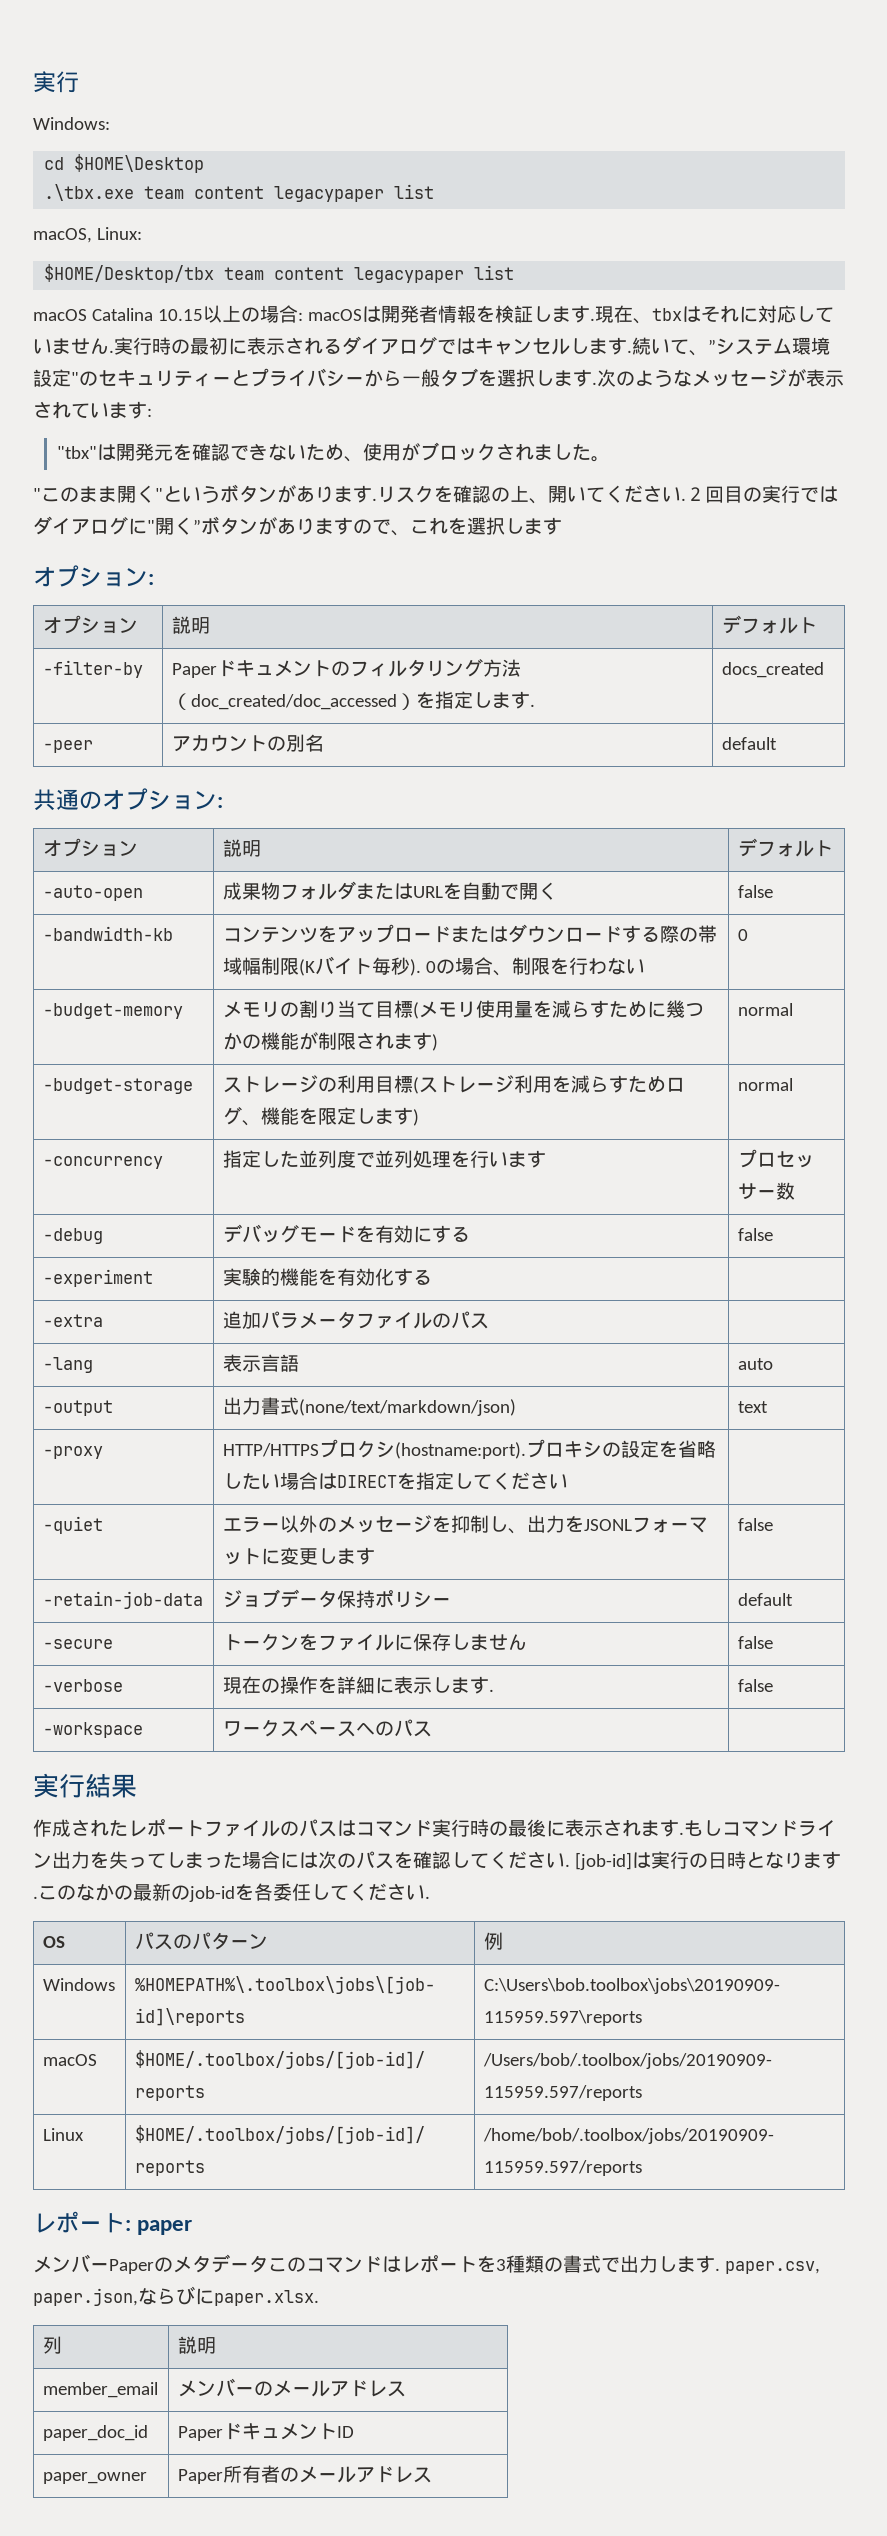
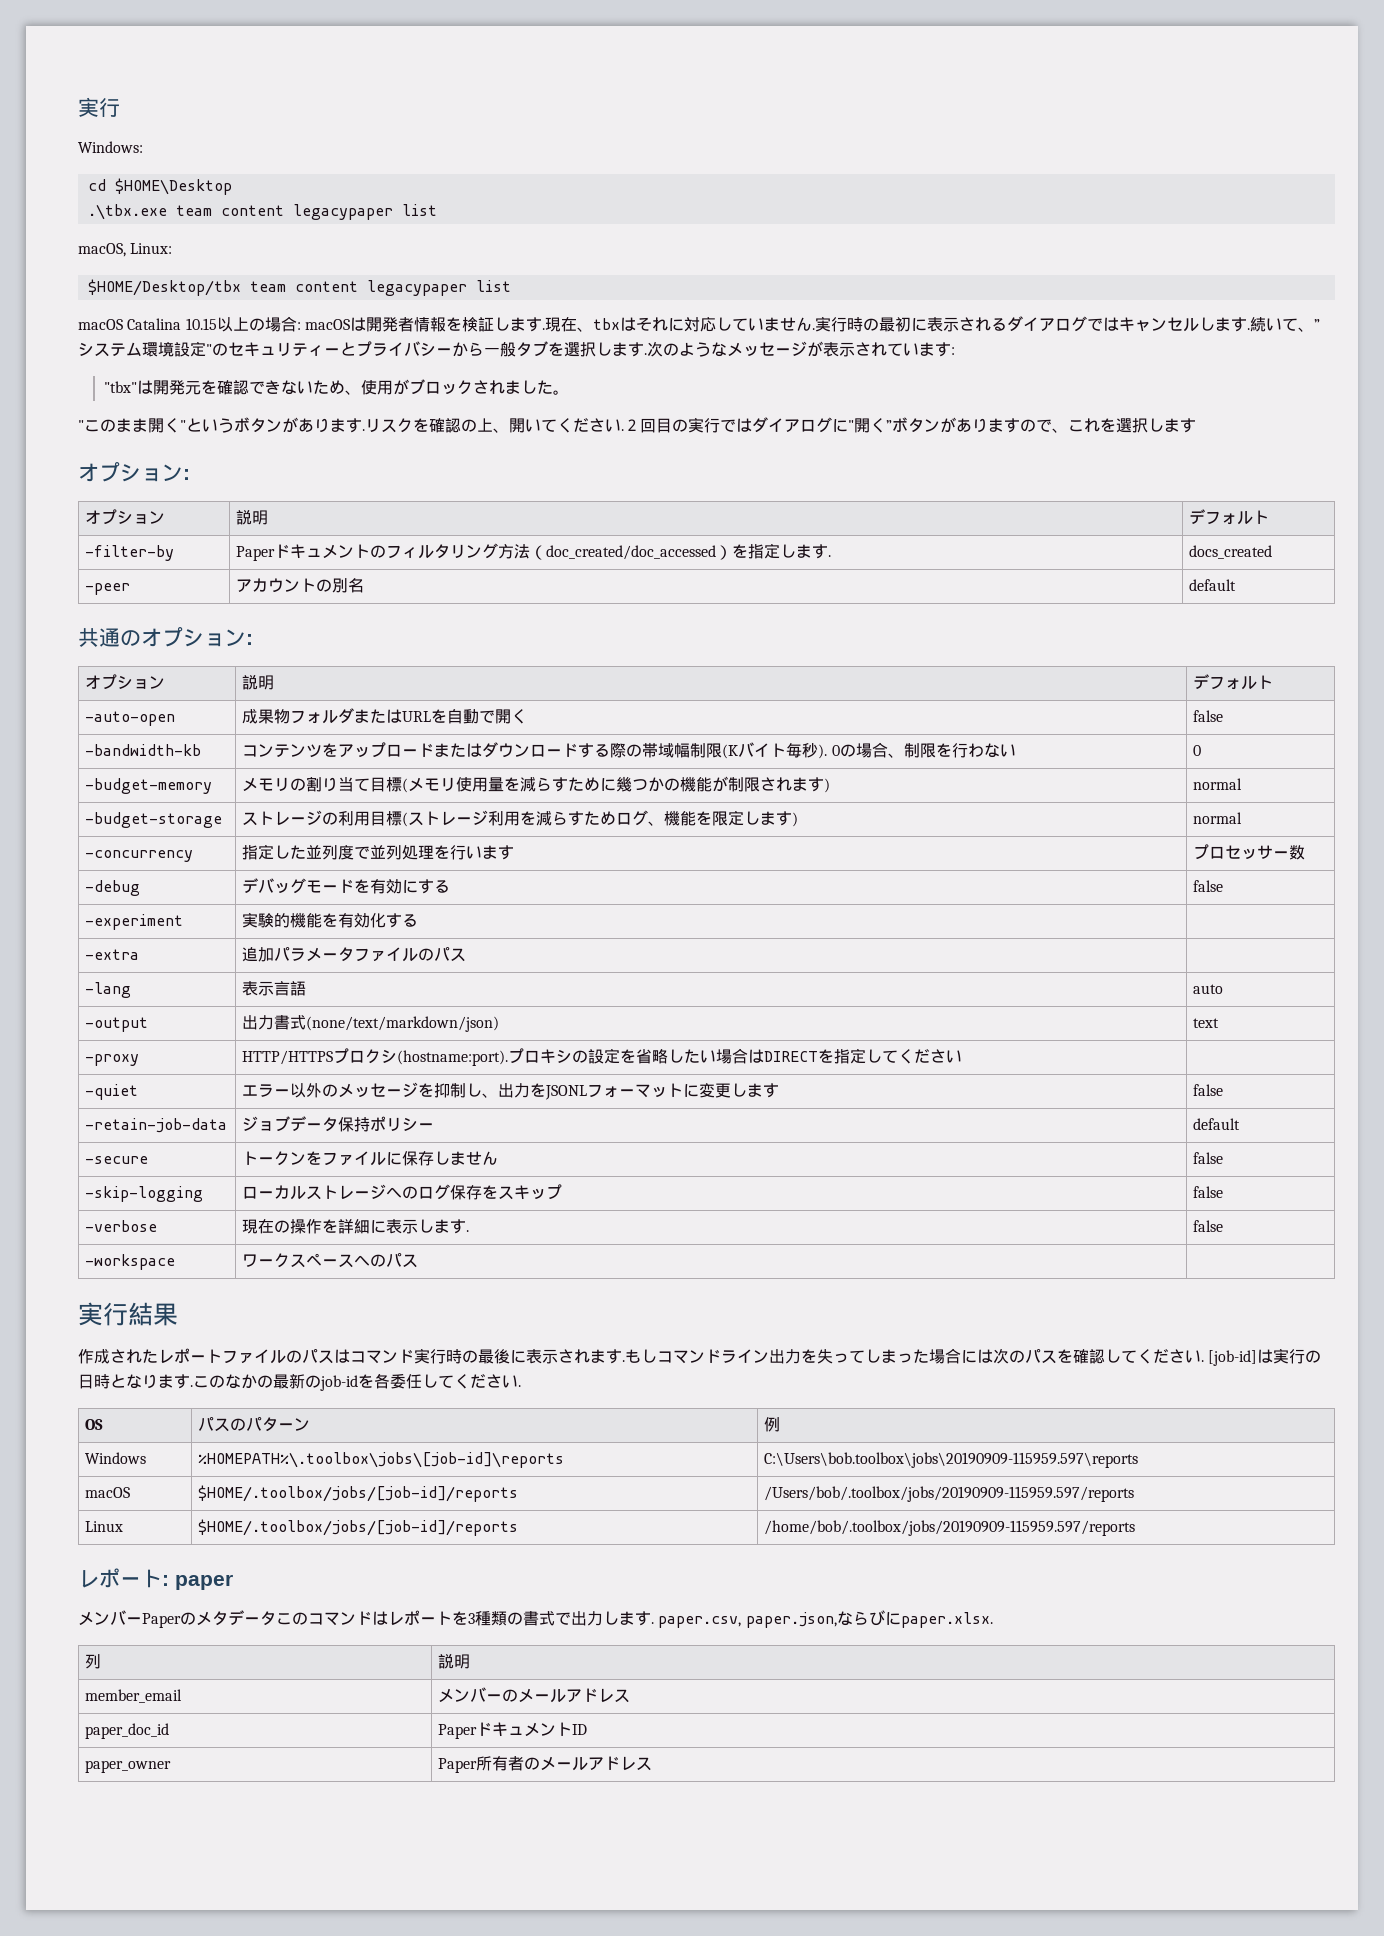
(773, 1642) none -> [85,1186,204,1202] [242,1184,563,1200] [1193,1186,1224,1198] // -skip-logging | ローカルストレージへのログ保存をスキップ | false

